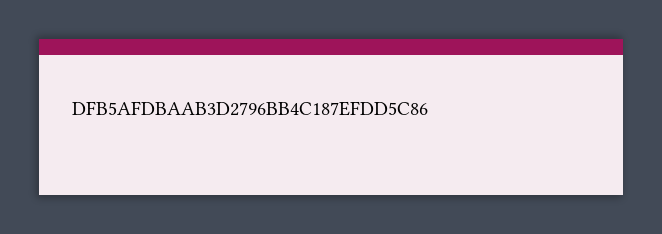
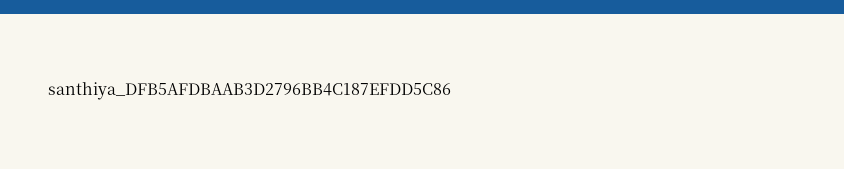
[72,101,428,116] DFB5AFDBAAB3D2796BB4C187EFDD5C86 -> [48,82,451,100] santhiya_DFB5AFDBAAB3D2796BB4C187EFDD5C86

